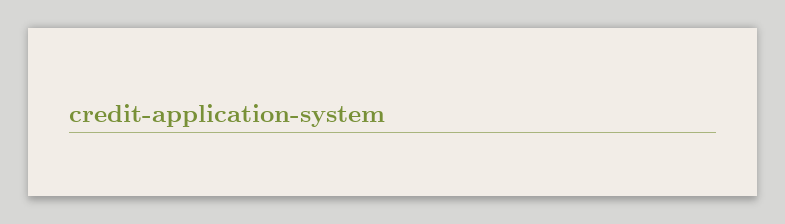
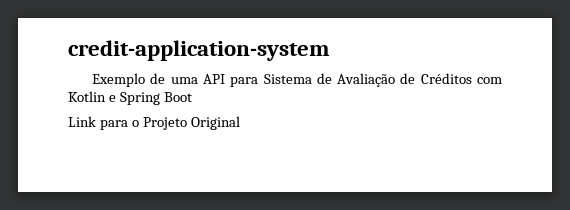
(385, 115) none -> [92,73,502,87] [68,91,192,105] [68,116,240,130] // Exemplo de uma API para Sistema de Avaliação de Créditos com Kotlin e Spring Boot // Link para o Projeto Original

